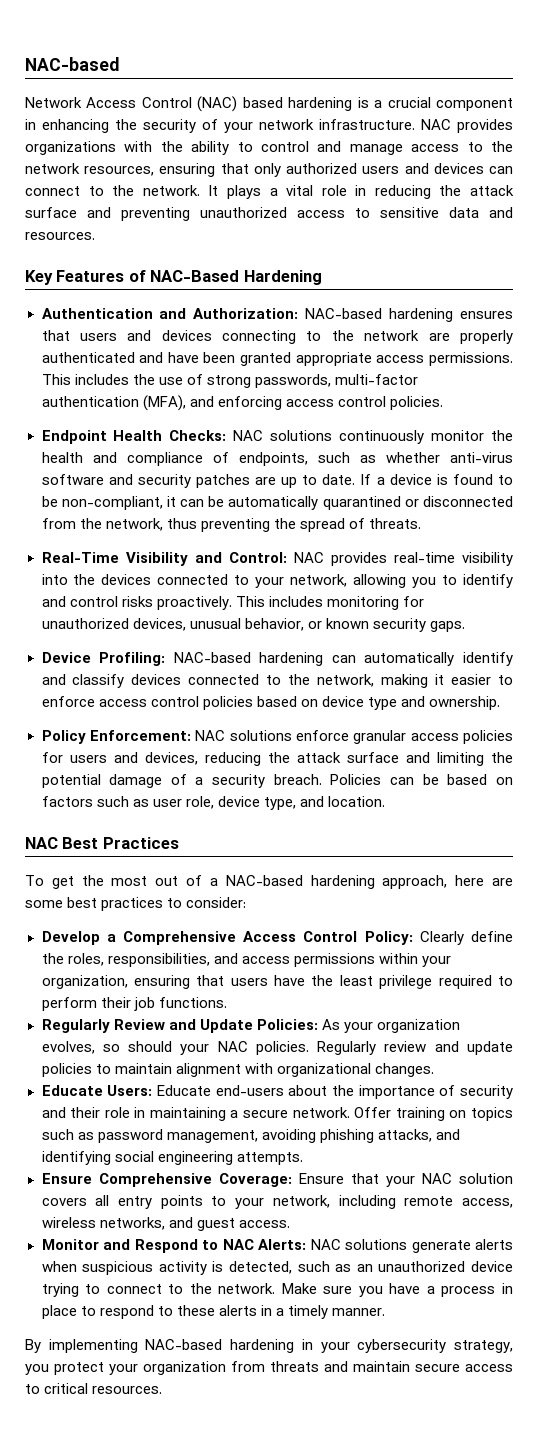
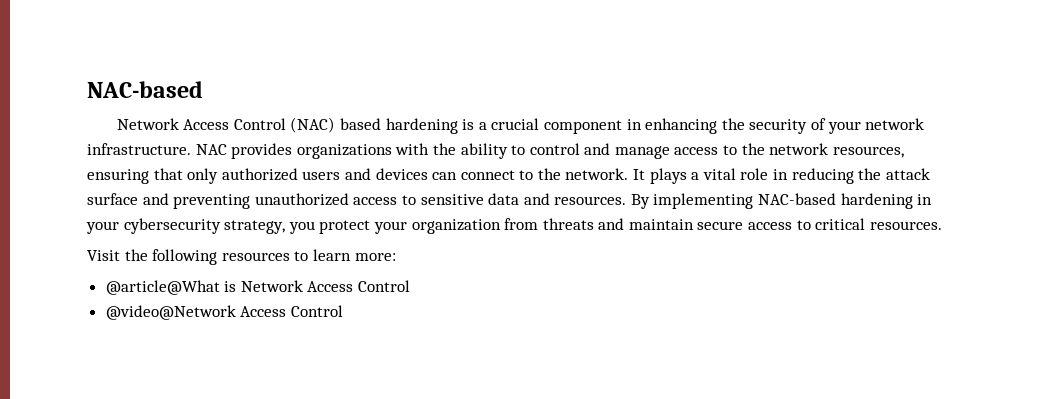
[25,270,322,285] [41,308,513,322] [41,330,514,344] [41,352,513,366] [41,374,418,388] [41,395,443,411] [41,430,514,444] [41,452,513,466] [41,474,514,488] [41,496,513,510] [41,518,421,532] [41,552,513,566] [41,574,513,588] [41,596,424,610] [41,618,465,632] [41,652,513,666] [41,674,513,688] [41,696,500,710] [41,730,514,744] [41,752,513,766] [41,774,513,788] [41,796,385,810] [25,837,179,849] [25,875,513,889] [25,897,247,911] [41,931,513,945] [41,953,451,967] [41,975,514,989] [41,997,227,1011] [41,1019,460,1033] [41,1041,513,1055] [41,1063,434,1077] [41,1085,513,1099] [41,1107,514,1121] [41,1129,460,1143] [41,1151,303,1165] [41,1173,513,1187] [41,1195,513,1209] [41,1217,290,1231] [41,1239,513,1253] [41,1261,513,1275] [41,1283,514,1297] [41,1305,385,1319] // Key Features of NAC-Based Hardening // Authentication and Authorization: NAC-based hardening ensures that users and devices connecting to the network are properly authenticated and have been granted appropriate access permissions. This includes the use of strong passwords, multi-factor authentication (MFA), and enforcing access control policies. // Endpoint Health Checks: NAC solutions continuously monitor the health and compliance of endpoints, such as whether anti-virus software and security patches are up to date. If a device is found to be non-compliant, it can be automatically quarantined or disconnected from the network, thus preventing the spread of threats. // Real-Time Visibility and Control: NAC provides real-time visibility into the devices connected to your network, allowing you to identify and control risks proactively. This includes monitoring for unauthorized devices, unusual behavior, or known security gaps. // Device Profiling: NAC-based hardening can automatically identify and classify devices connected to the network, making it easier to enforce access control policies based on device type and ownership. // Policy Enforcement: NAC solutions enforce granular access policies for users and devices, reducing the attack surface and limiting the potential damage of a security breach. Policies can be based on factors such as user role, device type, and location. // NAC Best Practices // To get the most out of a NAC-based hardening approach, here are some best practices to consider: // Develop a Comprehensive Access Control Policy: Clearly define the roles, responsibilities, and access permissions within your organization, ensuring that users have the least privilege required to perform their job functions. // Regularly Review and Update Policies: As your organization evolves, so should your NAC policies. Regularly review and update policies to maintain alignment with organizational changes. // Educate Users: Educate end-users about the importance of security and their role in maintaining a secure network. Offer training on topics such as password management, avoiding phishing attacks, and identifying social engineering attempts. // Ensure Comprehensive Coverage: Ensure that your NAC solution covers all entry points to your network, including remote access, wireless networks, and guest access. // Monitor and Respond to NAC Alerts: NAC solutions generate alerts when suspicious activity is detected, such as an unauthorized device trying to connect to the network. Make sure you have a process in place to respond to these alerts in a timely manner. // -> (627, 200) none
(163, 1390) none -> [87,249,396,265] [105,280,411,295] [105,305,343,320] // Visit the following resources to learn more: // @article@What is Network Access Control // @video@Network Access Control

